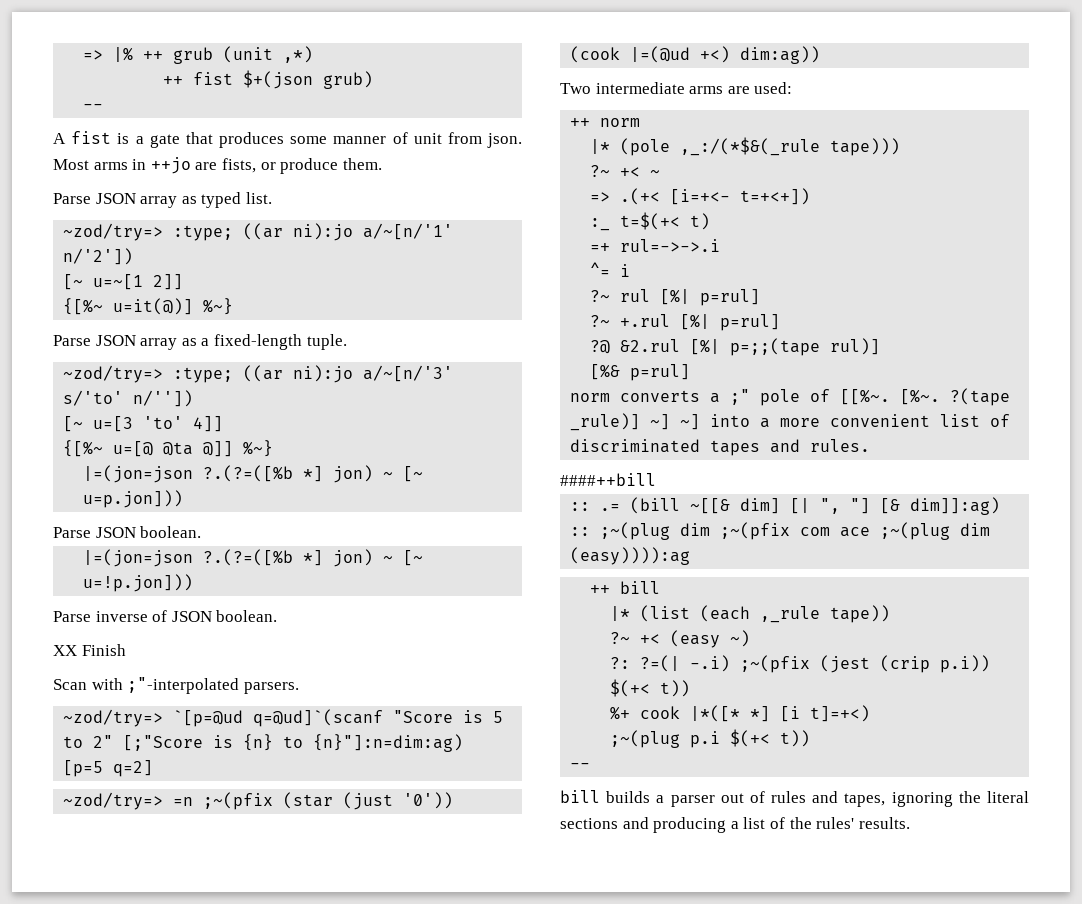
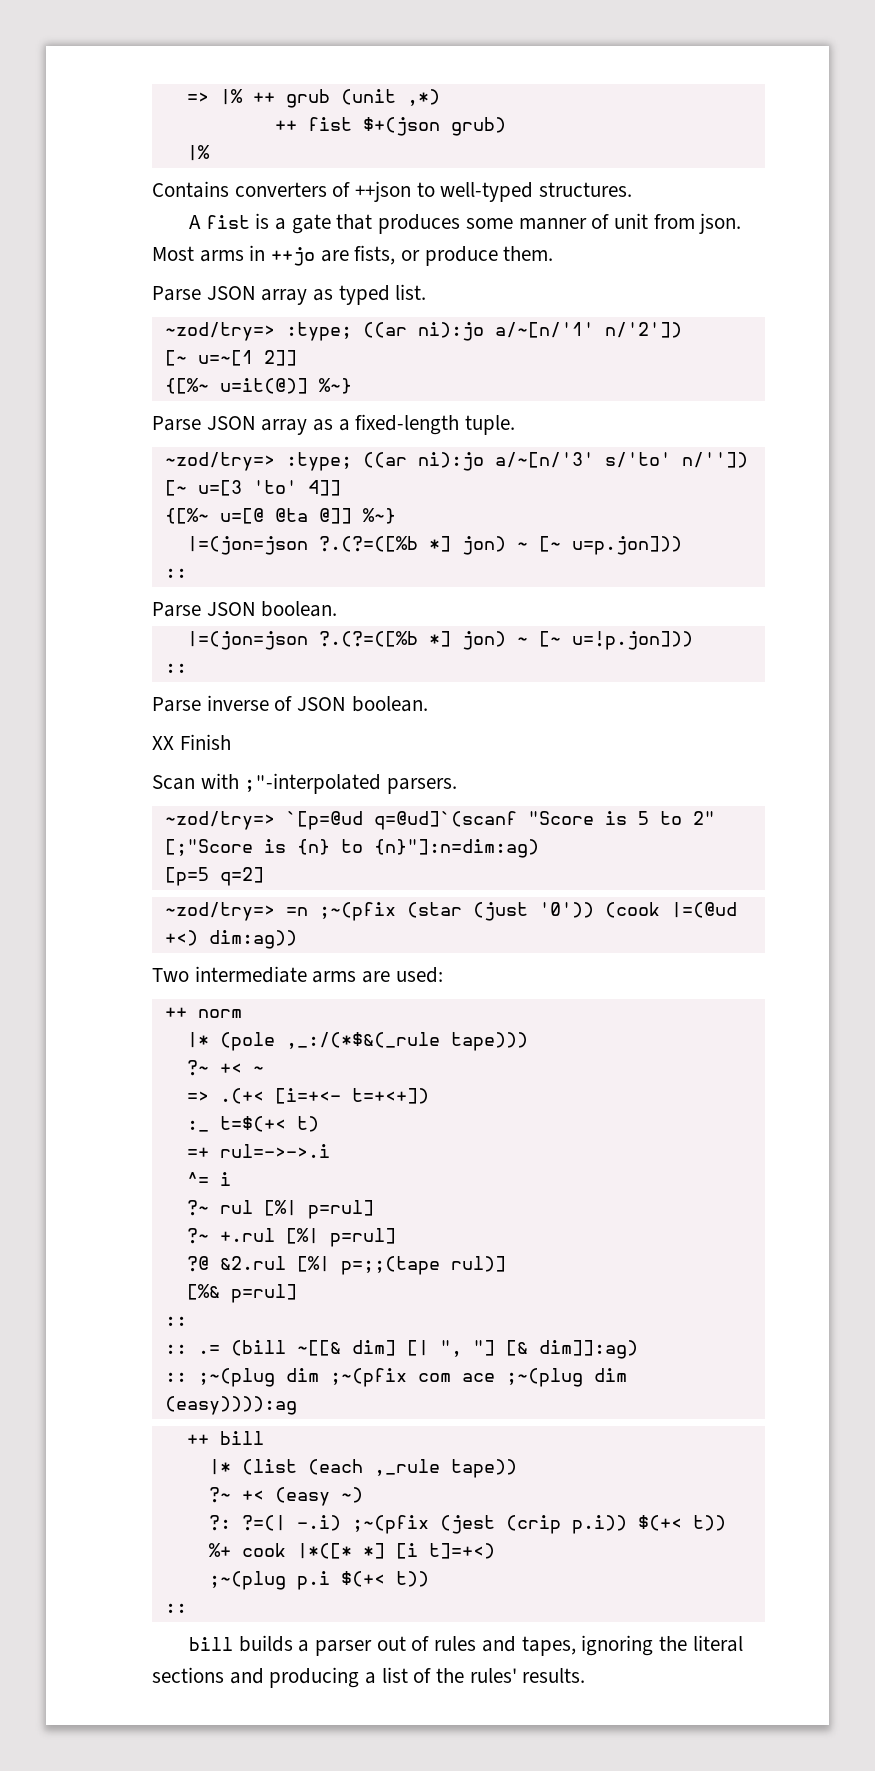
[83,104,104,110] -- -> [186,145,210,161] [152,181,633,202] |% // Contains converters of ++json to well-typed structures.
(184, 499) none -> [164,568,187,578] // ::
(194, 583) none -> [164,663,187,673] // ::
[570,388,1011,406] [570,413,1011,431] [570,439,871,456] [560,473,656,486] norm converts a ;" pole of [[%~. [%~. ?(tape _rule)] ~] ~] into a more convenient list of discriminated tapes and rules. // ####++bill -> [164,1316,187,1326] ::
[570,763,591,769] -- -> [164,1603,187,1613] ::

